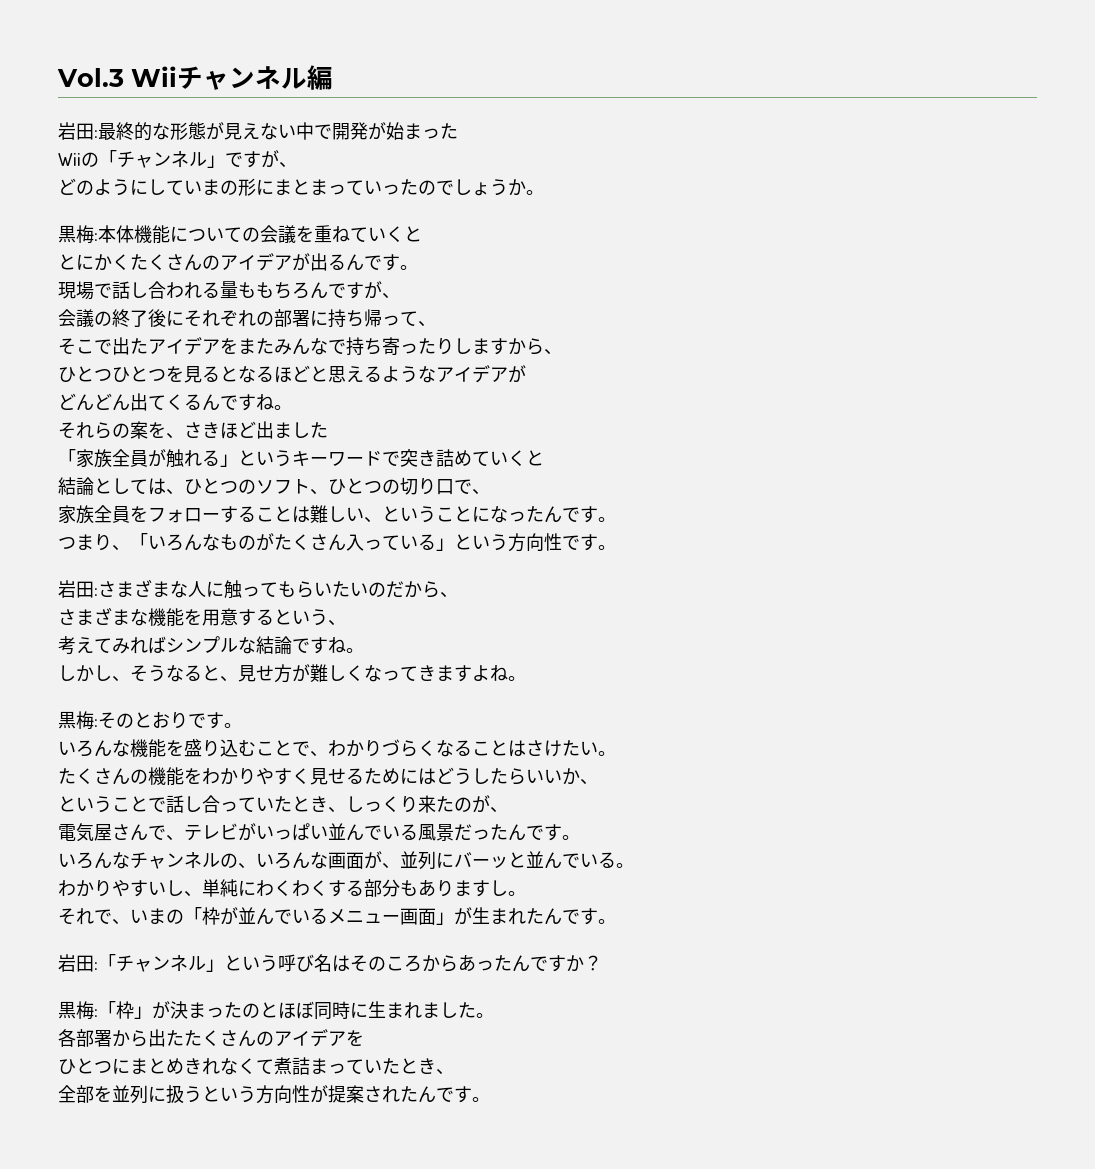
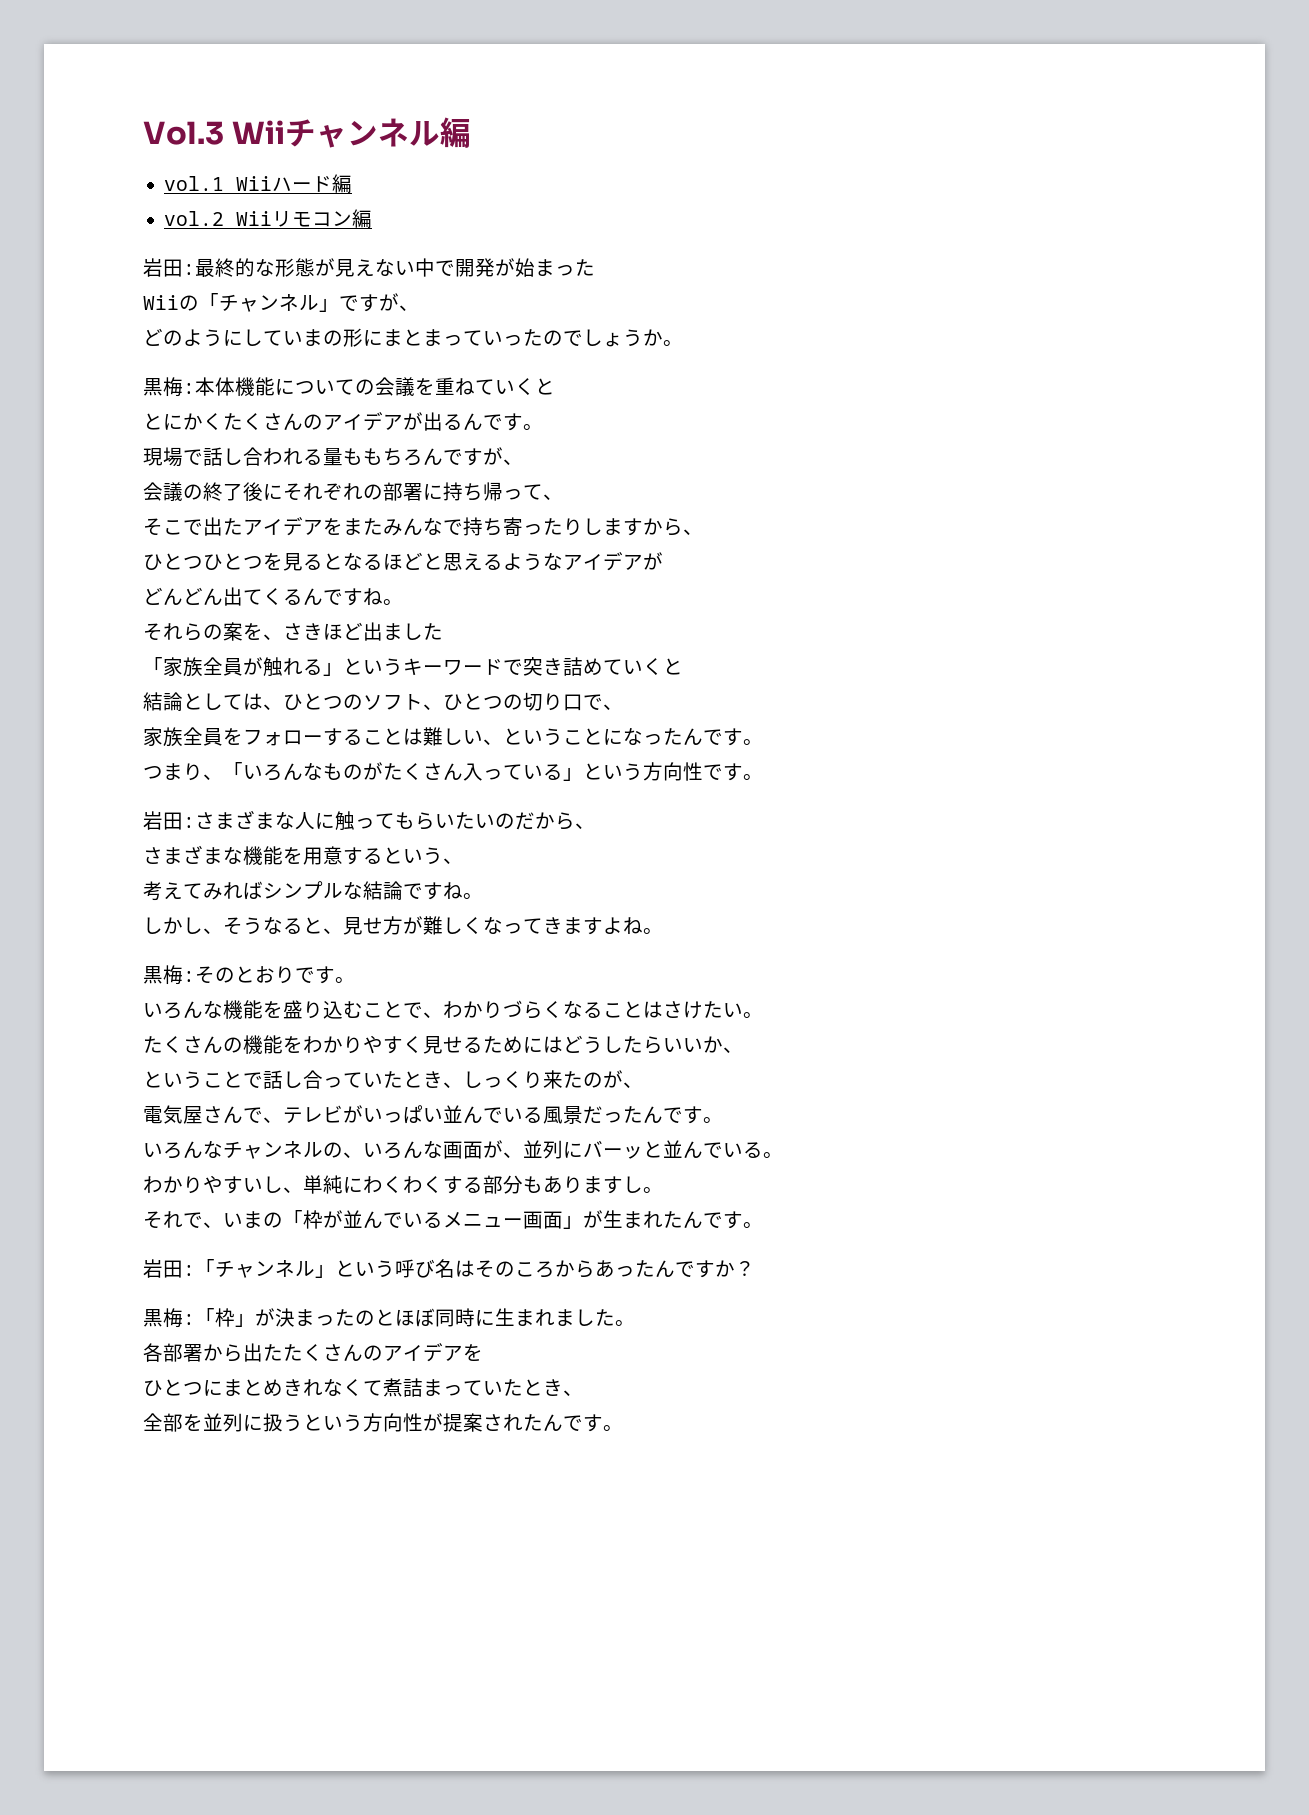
(333, 77) none -> [164,174,353,193] [164,209,373,228] // vol.1 Wiiハード編 // vol.2 Wiiリモコン編

